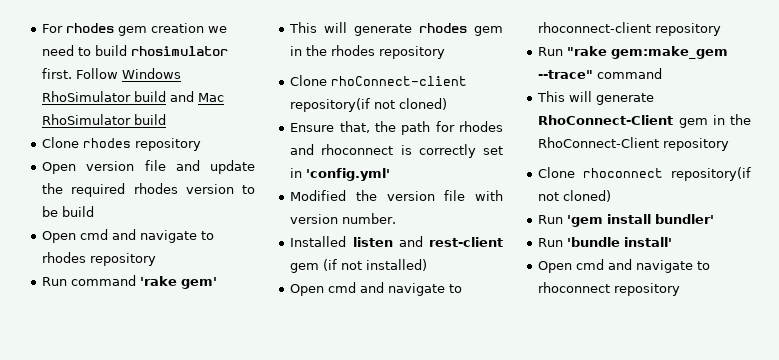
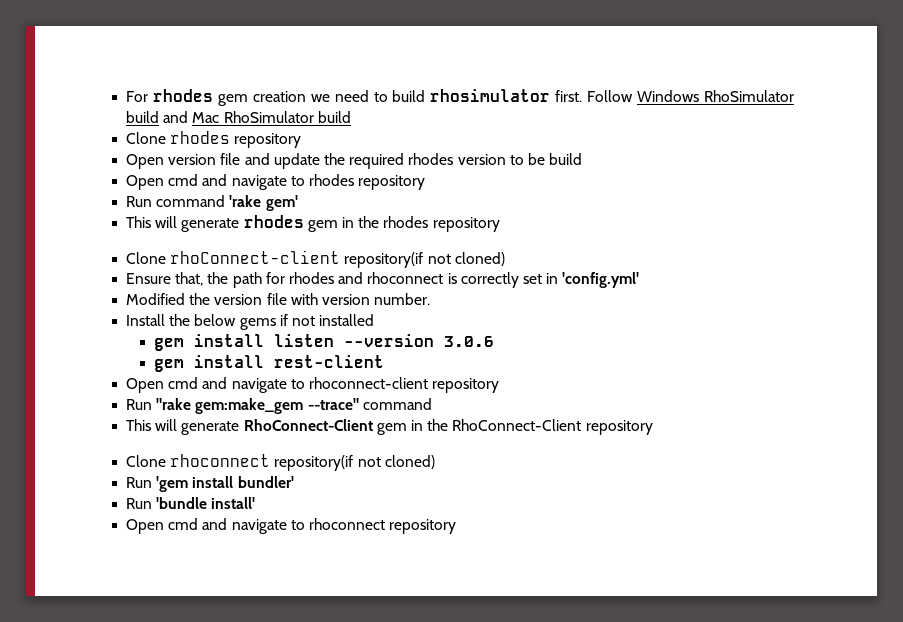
[290,236,503,247] [290,259,428,273] Installed listen and rest-client gem (if not installed) -> [126,314,375,330] [153,334,494,351] [153,355,384,372] Install the below gems if not installed // gem install listen --version 3.0.6 // gem install rest-client

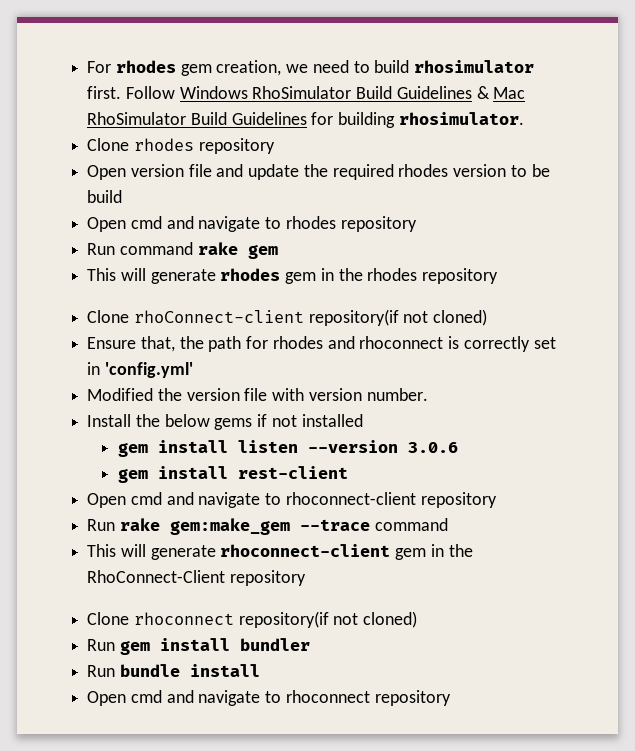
[252,91,306,102] creation -> [216,60,282,76] creation,
[126,111,351,123] build and Mac RhoSimulator build -> [356,86,526,99] [87,112,524,128] Build Guidelines & Mac RhoSimulator Build Guidelines for building rhosimulator.
[229,195,298,211] 'rake gem' -> [197,242,278,259] rake gem
[156,398,359,414] "rake gem:make_gem --trace" -> [119,518,370,535] rake gem:make_gem --trace
[243,419,373,431] RhoConnect-Client -> [220,544,391,557] rhoconnect-client
[156,476,294,492] [126,497,256,509] 'gem install bundler' // Run 'bundle install' -> [119,638,310,655] [87,664,260,677] gem install bundler // Run bundle install

